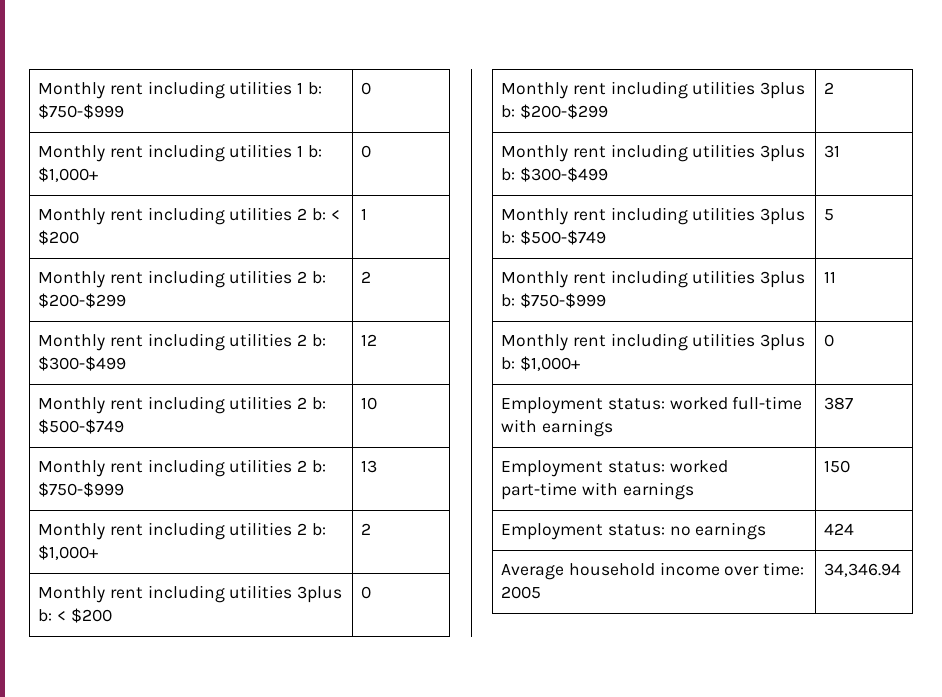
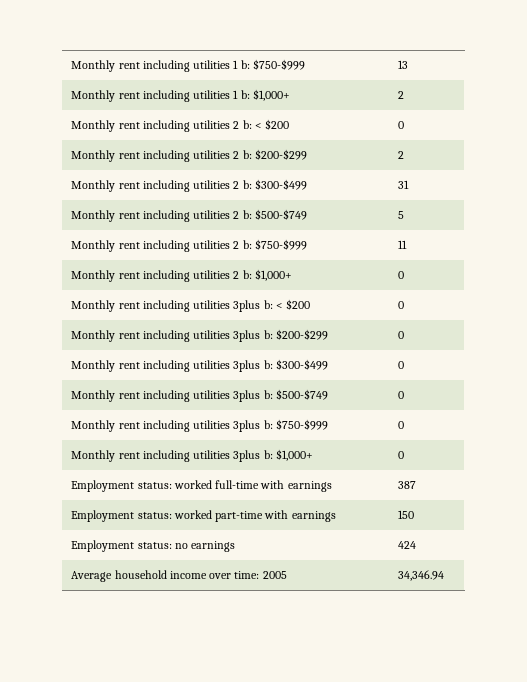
[361,82,372,95] 0 -> [398,60,409,69] 13
[361,145,372,158] 0 -> [398,91,405,99] 2
[361,208,368,220] 1 -> [398,121,405,129] 0
[361,334,378,346] 12 -> [398,180,410,189] 31
[361,397,378,410] 10 -> [398,211,405,219] 5
[361,460,378,473] 13 -> [398,240,408,249] 11
[361,523,372,535] 2 -> [398,271,405,279] 0
[824,82,835,94] 2 -> [398,331,405,339] 0
[824,145,841,158] 31 -> [398,361,405,369] 0
[824,209,835,221] 5 -> [398,391,405,399] 0
[824,271,837,283] 11 -> [398,421,405,429] 0

